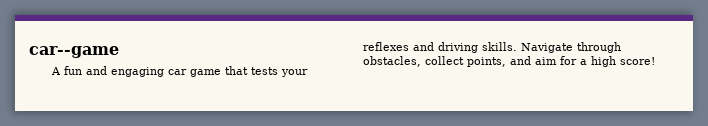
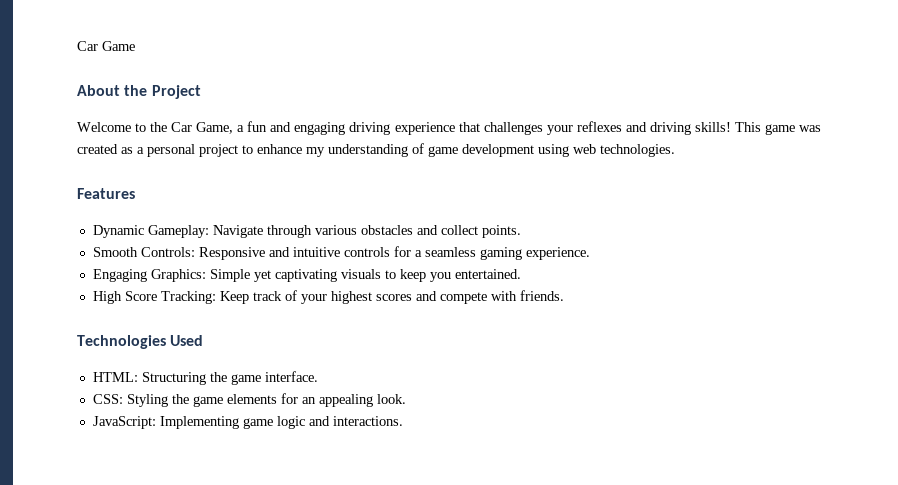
[29,46,119,58] [51,66,309,77] [363,42,621,53] [363,56,655,67] car--game // A fun and engaging car game that tests your reflexes and driving skills. Navigate through obstacles, collect points, and aim for a high score! -> [77,41,135,51] [77,85,201,99] [77,121,821,135] [77,143,675,157] [77,188,135,199] [92,225,521,238] [92,246,590,260] [92,269,521,282] [92,290,564,304] [77,335,204,349] [92,371,318,385] [92,393,406,407] [92,416,403,429] Car Game // About the Project // Welcome to the Car Game, a fun and engaging driving experience that challenges your reflexes and driving skills! This game was created as a personal project to enhance my understanding of game development using web technologies. // Features // Dynamic Gameplay: Navigate through various obstacles and collect points. // Smooth Controls: Responsive and intuitive controls for a seamless gaming experience. // Engaging Graphics: Simple yet captivating visuals to keep you entertained. // High Score Tracking: Keep track of your highest scores and compete with friends. // Technologies Used // HTML: Structuring the game interface. // CSS: Styling the game elements for an appealing look. // JavaScript: Implementing game logic and interactions.

